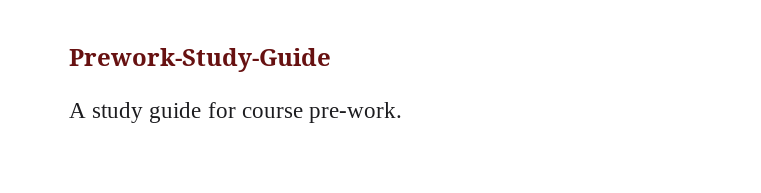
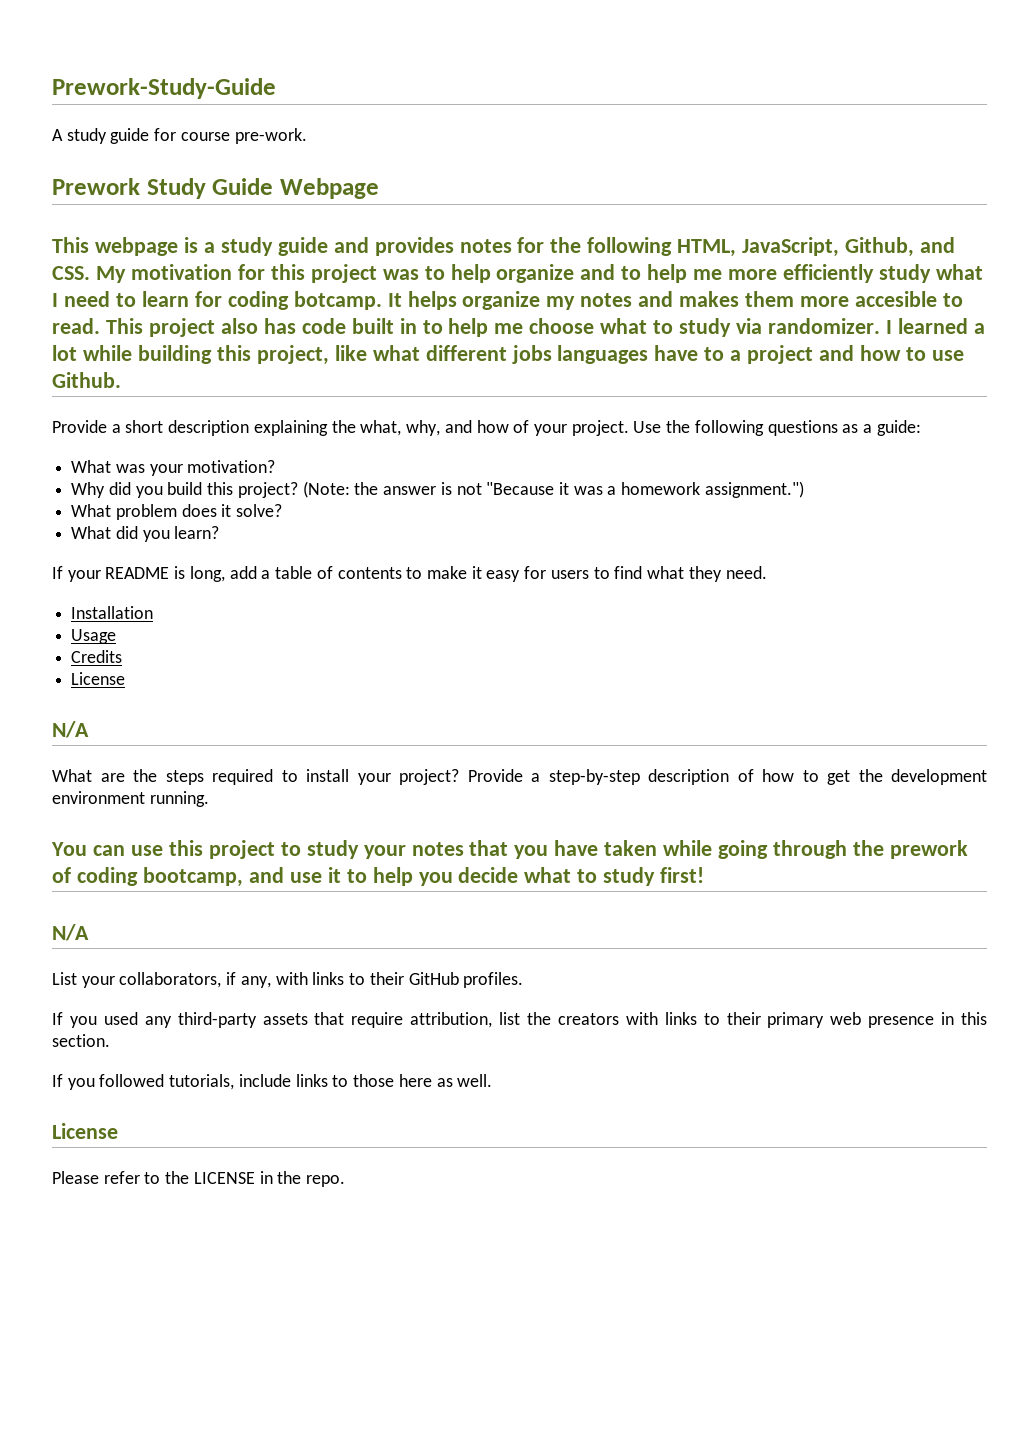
(403, 112) none -> [52,178,379,199] [52,237,956,257] [52,264,983,283] [52,291,963,310] [52,318,985,337] [52,345,964,365] [52,372,121,388] [52,420,921,436] [71,460,276,476] [71,481,804,498] [71,504,283,520] [71,526,220,542] [52,566,767,582] [71,606,154,619] [71,629,117,644] [71,650,123,663] [71,672,126,685] [52,721,89,738] [52,769,987,785] [52,791,209,807] [51,840,968,859] [52,867,705,887] [52,924,89,941] [52,972,524,988] [52,1012,987,1028] [52,1034,110,1047] [52,1074,493,1090] [52,1123,118,1139] [52,1171,346,1187] // Prework Study Guide Webpage // This webpage is a study guide and provides notes for the following HTML, JavaScript, Github, and CSS. My motivation for this project was to help organize and to help me more efficiently study what I need to learn for coding botcamp. It helps organize my notes and makes them more accesible to read. This project also has code built in to help me choose what to study via randomizer. I learned a lot while building this project, like what different jobs languages have to a project and how to use Github. // Provide a short description explaining the what, why, and how of your project. Use the following questions as a guide: // What was your motivation? // Why did you build this project? (Note: the answer is not "Because it was a homework assignment.") // What problem does it solve? // What did you learn? // If your README is long, add a table of contents to make it easy for users to find what they need. // Installation // Usage // Credits // License // N/A // What are the steps required to install your project? Provide a step-by-step description of how to get the development environment running. // You can use this project to study your notes that you have taken while going through the prework of coding bootcamp, and use it to help you decide what to study first! // N/A // List your collaborators, if any, with links to their GitHub profiles. // If you used any third-party assets that require attribution, list the creators with links to their primary web presence in this section. // If you followed tutorials, include links to those here as well. // License // Please refer to the LICENSE in the repo.

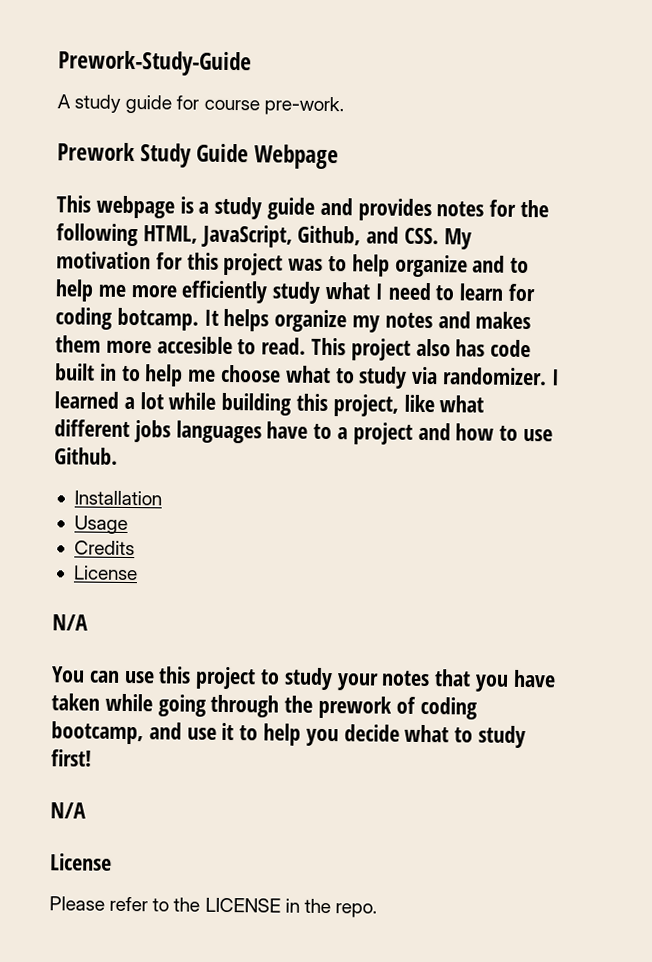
[52,420,921,436] [71,460,276,476] [71,481,804,498] [71,504,283,520] [71,526,220,542] [52,566,767,582] // Provide a short description explaining the what, why, and how of your project. Use the following questions as a guide: // What was your motivation? // Why did you build this project? (Note: the answer is not "Because it was a homework assignment.") // What problem does it solve? // What did you learn? // If your README is long, add a table of contents to make it easy for users to find what they need. -> (118, 456) none
[52,769,987,785] [52,791,209,807] // What are the steps required to install your project? Provide a step-by-step description of how to get the development environment running. -> (88, 622) none
[52,972,524,988] [52,1012,987,1028] [52,1034,110,1047] [52,1074,493,1090] // List your collaborators, if any, with links to their GitHub profiles. // If you used any third-party assets that require attribution, list the creators with links to their primary web presence in this section. // If you followed tutorials, include links to those here as well. -> (86, 810) none

